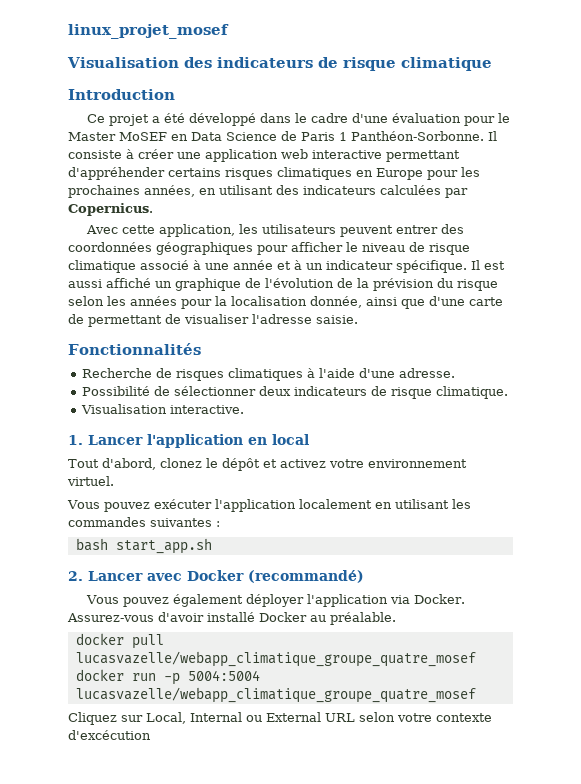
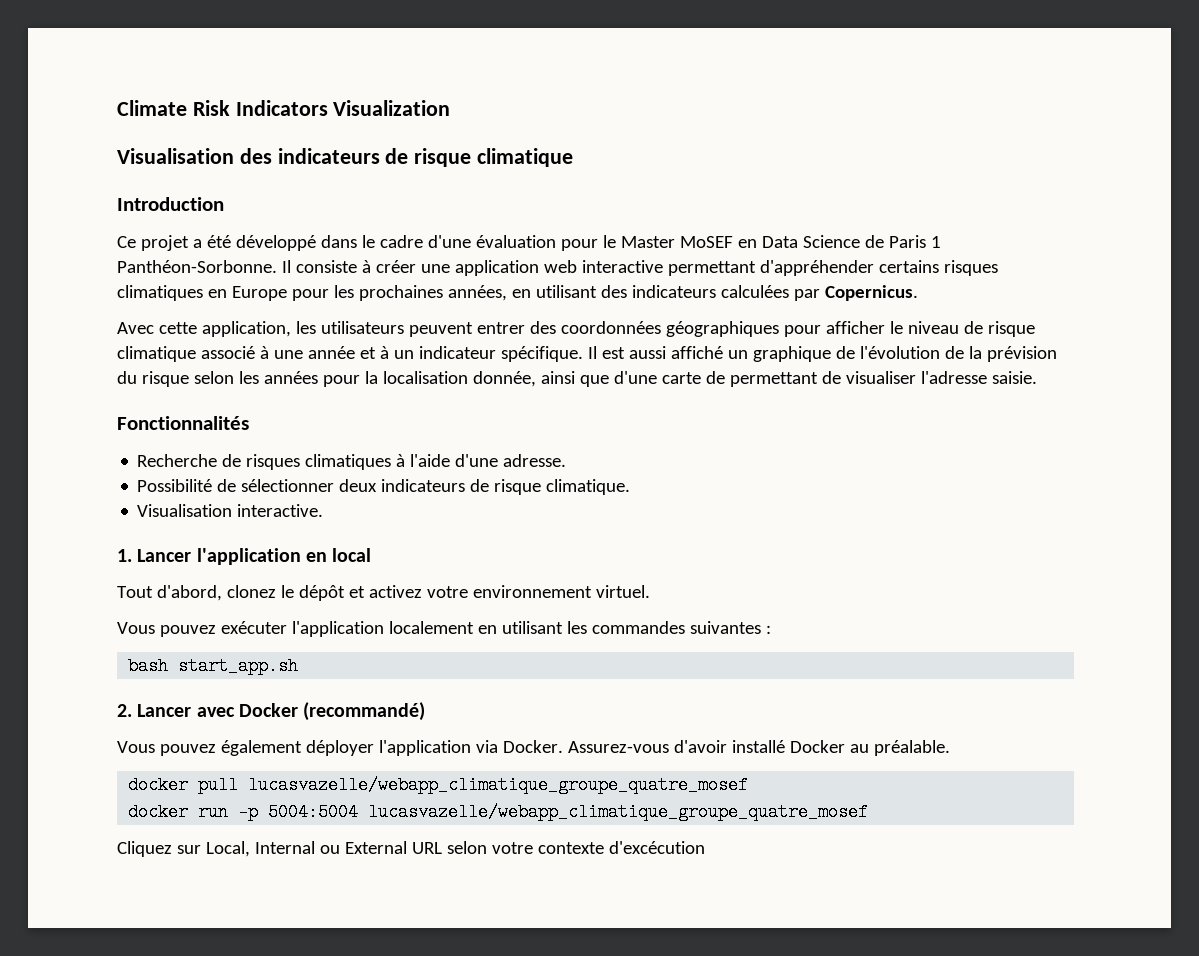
[68,24,229,39] linux_projet_mosef -> [117,100,451,116] Climate Risk Indicators Visualization

